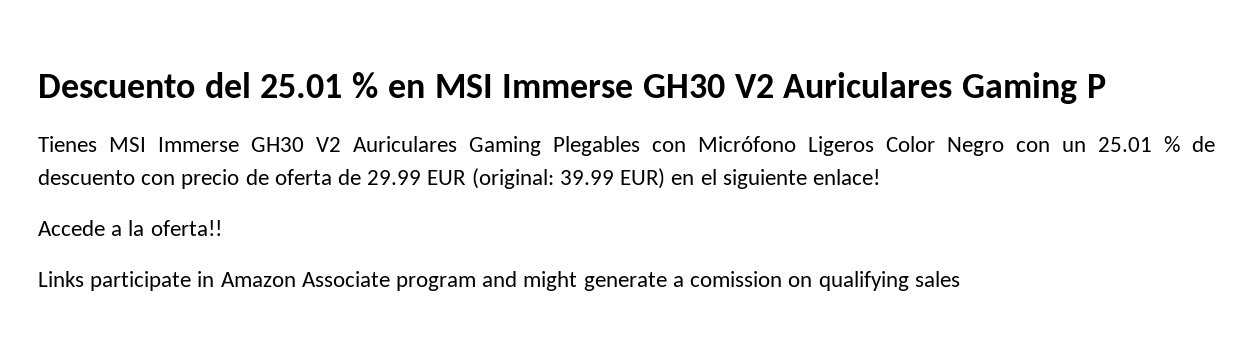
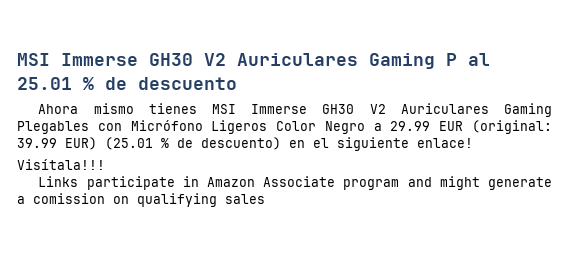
[38,72,425,98] Descuento del 25.01 % en -> (17, 59) none
[38,136,97,152] // Tienes -> [468,53,490,66] [17,77,237,90] [38,103,197,114] al 25.01 % de descuento // Ahora mismo tienes
[1016,136,1215,152] [38,169,362,189] con un 25.01 % de descuento con precio de oferta de -> [373,123,382,131] a
(666, 178) none -> [105,137,281,150] (25.01 % de descuento)
[38,220,222,236] Accede a la oferta!! -> [17,159,105,170] Visítala!!!

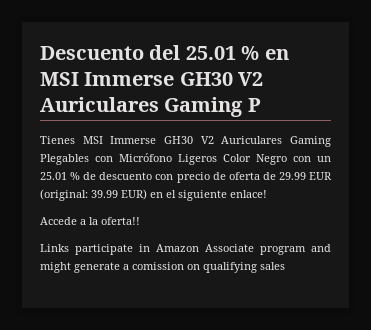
(17, 59) none -> [40,45,289,60] Descuento del 25.01 % en
[468,53,490,66] [17,77,237,90] [38,103,197,114] al 25.01 % de descuento // Ahora mismo tienes -> [40,136,75,144] // Tienes
[373,123,382,131] a -> [293,156,331,162] [40,172,276,183] con un 25.01 % de descuento con precio de oferta de
[105,137,281,150] (25.01 % de descuento) -> (147, 194) none
[17,159,105,170] Visítala!!! -> [40,217,140,225] Accede a la oferta!!

